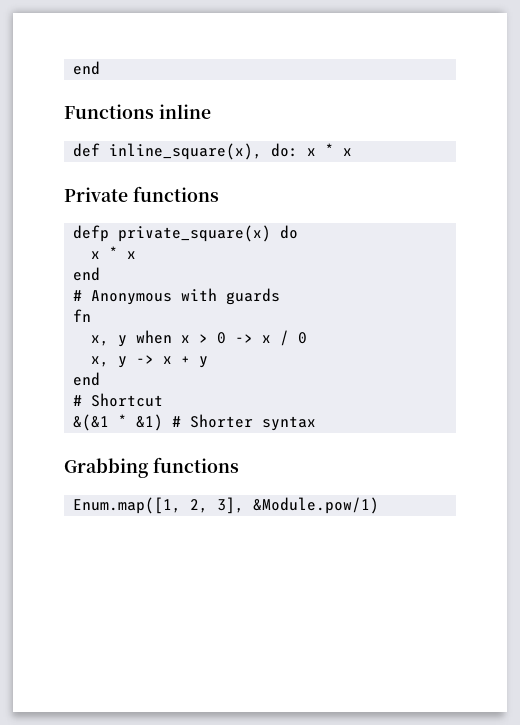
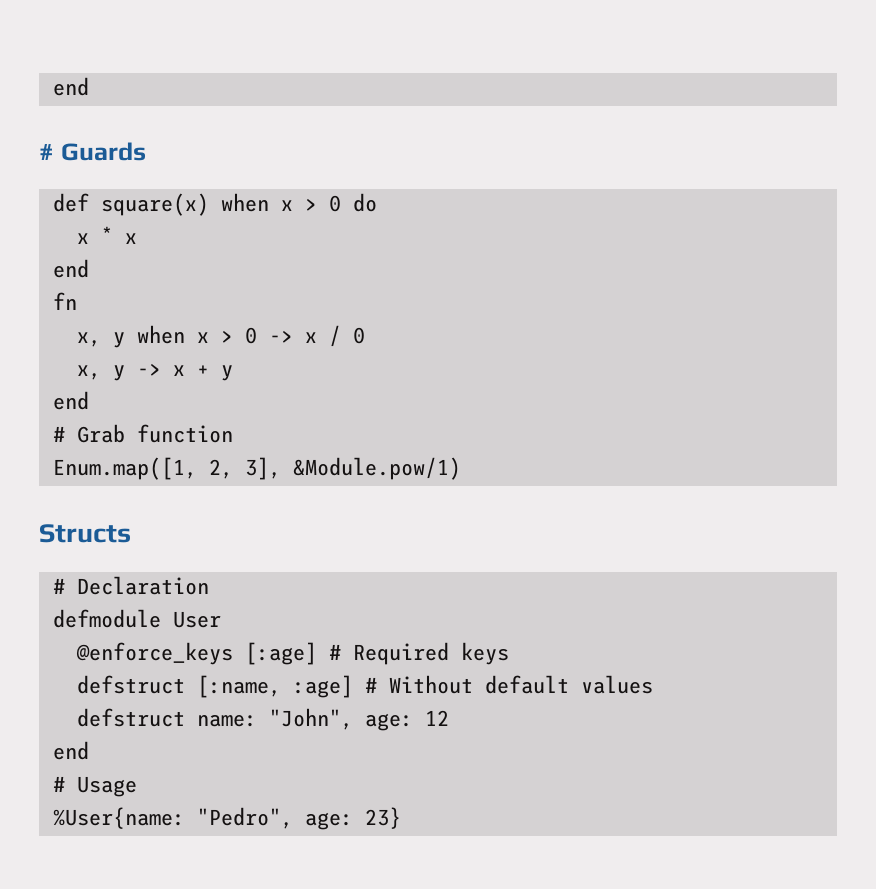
[73,61,100,75] [64,104,211,119] end // Functions inline -> [52,77,89,96] [39,142,146,161] end // # Guards
[109,143,352,160] [64,186,219,202] [73,225,271,242] inline_square(x), do: x * x // Private functions // defp private_square(x) -> [100,193,341,216] square(x) when x > 0
[73,288,280,305] // # Anonymous with guards -> (89, 268) none
[91,393,163,407] [73,414,316,431] [64,457,239,478] [73,497,379,514] Shortcut // &(&1 * &1) # Shorter syntax // Grabbing functions // Enum.map([1, 2, 3], &Module.pow/1) -> [76,424,233,443] [52,457,461,480] [39,524,131,543] [52,576,209,595] [52,609,221,628] [75,642,509,665] [76,675,653,698] [76,708,449,731] [52,741,89,760] [52,776,137,797] [52,807,401,830] Grab function // Enum.map([1, 2, 3], &Module.pow/1) // Structs // # Declaration // defmodule User // @enforce_keys [:age] # Required keys // defstruct [:name, :age] # Without default values // defstruct name: "John", age: 12 // end // # Usage // %User{name: "Pedro", age: 23}

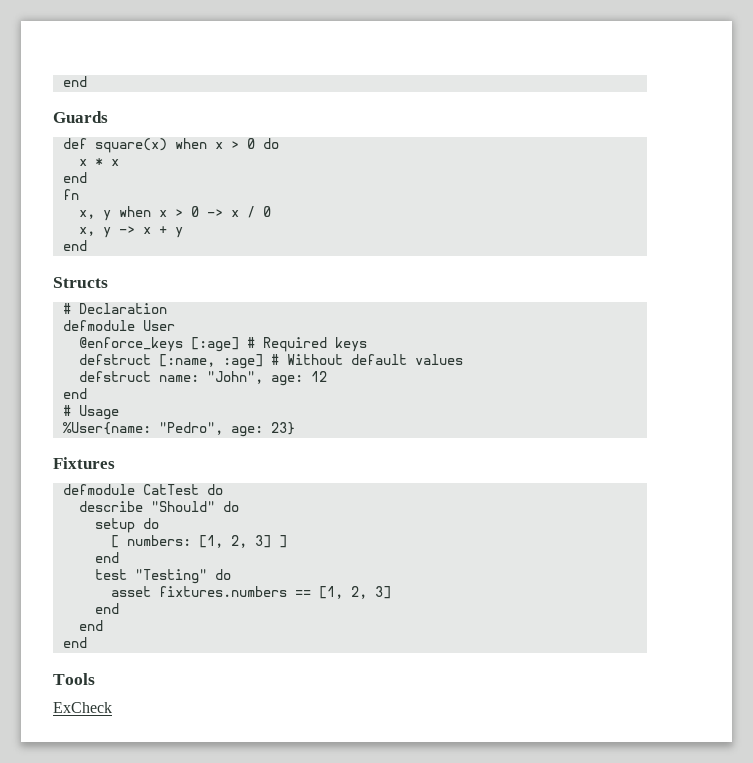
[52,77,89,96] [39,144,54,160] end // # -> [62,76,87,87] end //
[52,424,233,443] [52,457,461,480] // # Grab function // Enum.map([1, 2, 3], &Module.pow/1) -> (87, 245) none
(401, 818) none -> [53,457,115,469] [62,484,223,495] [78,501,239,512] [94,518,159,533] [110,535,287,548] [94,552,119,563] [94,569,231,584] [110,586,391,599] [94,603,119,614] [78,620,103,631] [62,637,87,648] [53,673,95,685] [53,702,112,713] // Fixtures // defmodule CatTest do // describe "Should" do // setup do // [ numbers: [1, 2, 3] ] // end // test "Testing" do // asset fixtures.numbers == [1, 2, 3] // end // end // end // Tools // ExCheck

